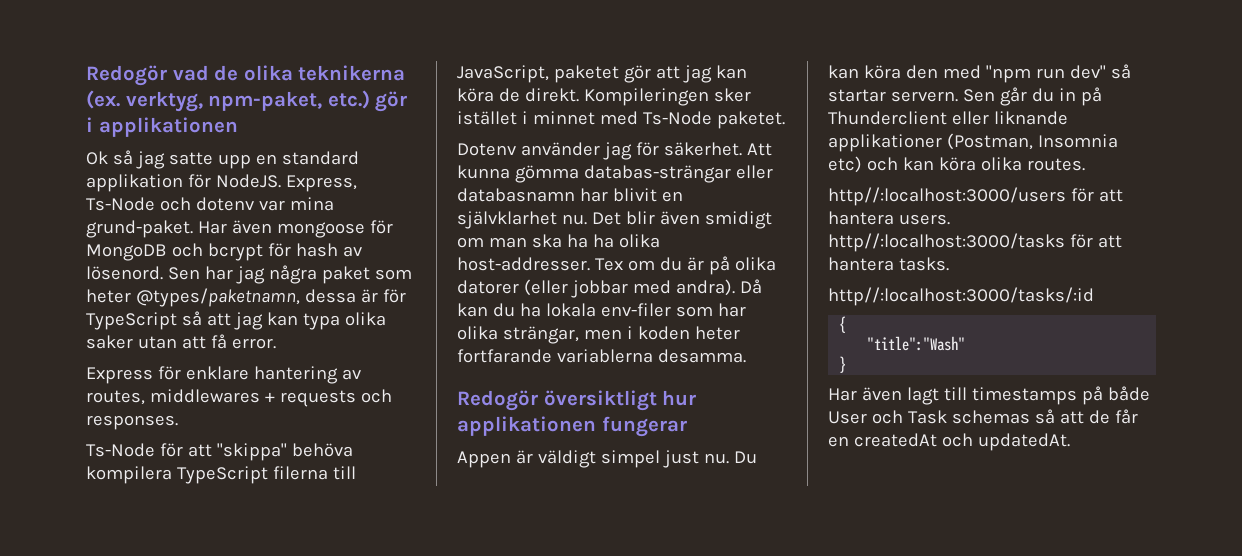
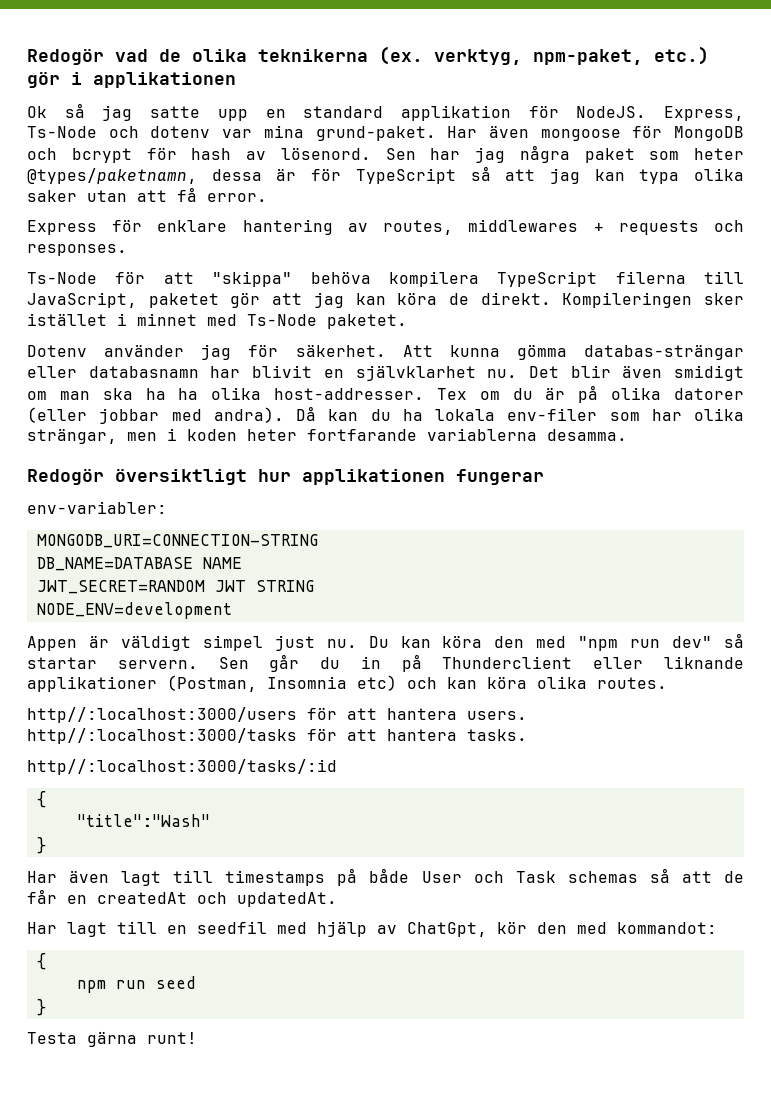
(687, 426) none -> [27,501,167,514] [36,534,318,548] [36,557,242,571] [36,580,314,594] [36,602,232,619] // env-variabler: // MONGODB_URI=CONNECTION-STRING // DB_NAME=DATABASE NAME // JWT_SECRET=RANDOM JWT STRING // NODE_ENV=development
(1070, 442) none -> [27,921,717,937] [36,953,46,970] [76,976,196,993] [36,999,46,1016] [27,1031,197,1047] // Har lagt till en seedfil med hjälp av ChatGpt, kör den med kommandot: // { // npm run seed // } // Testa gärna runt!

